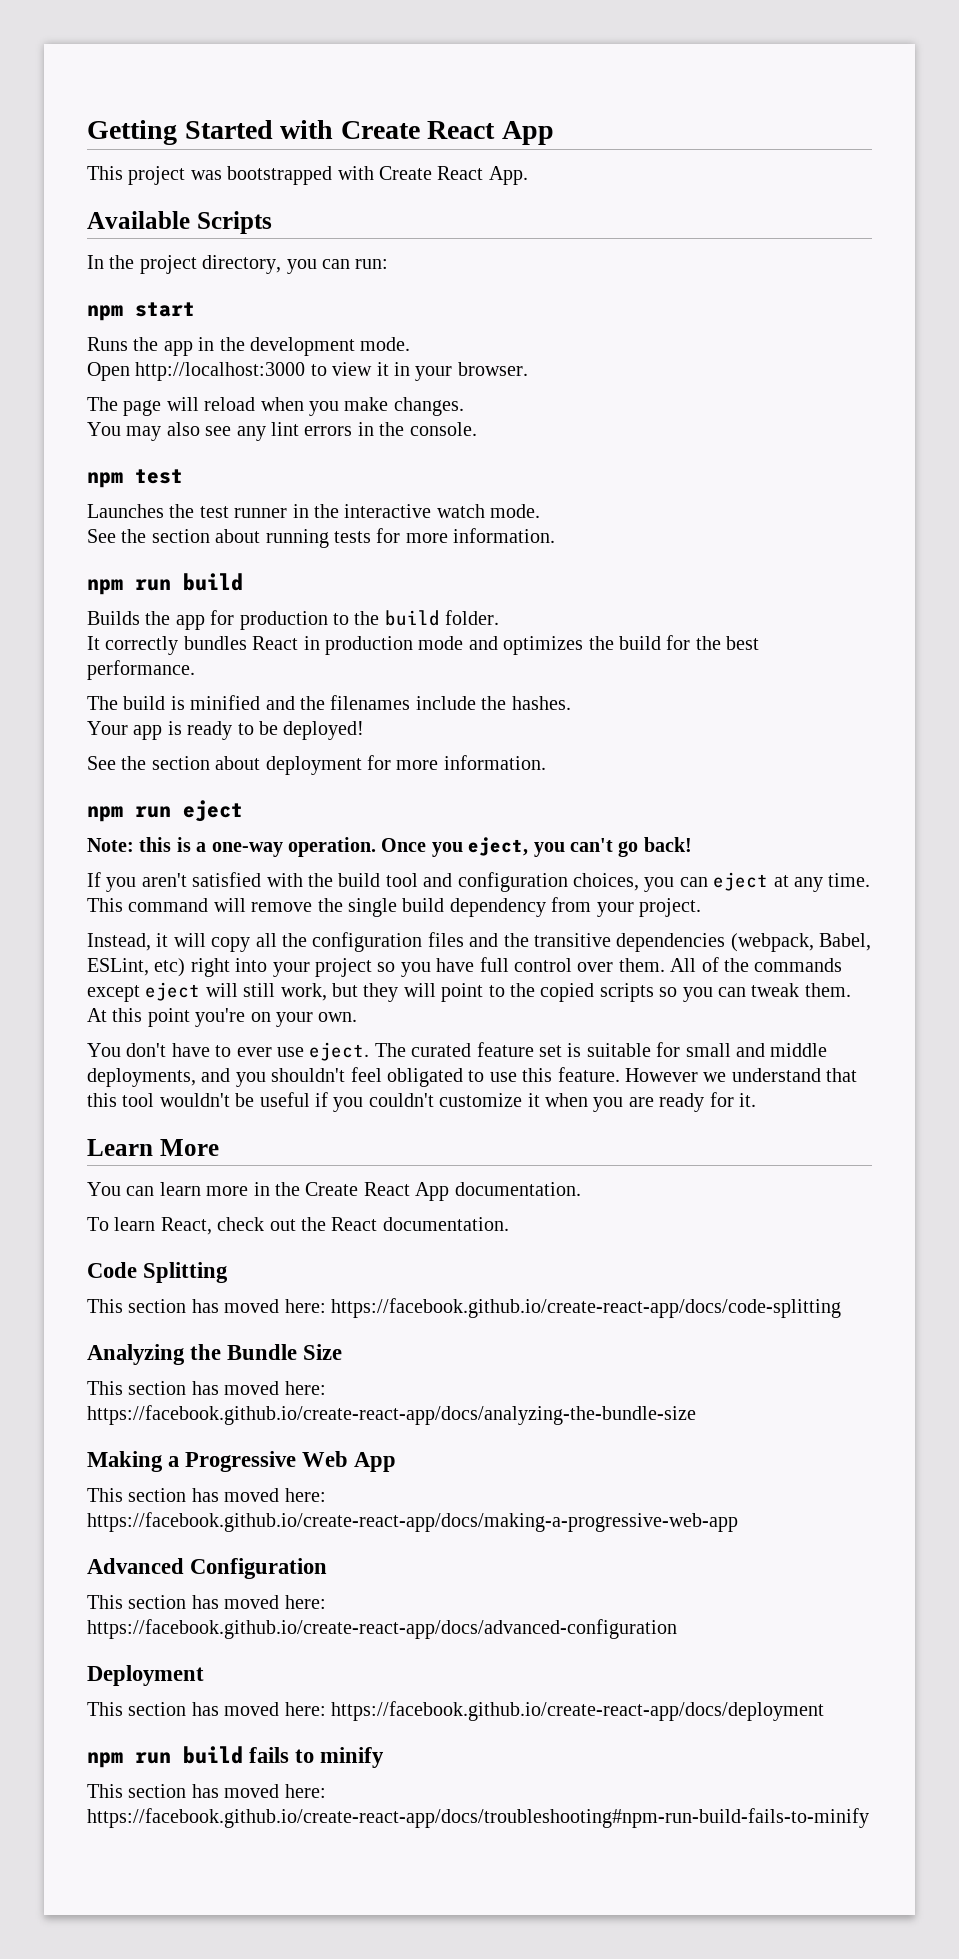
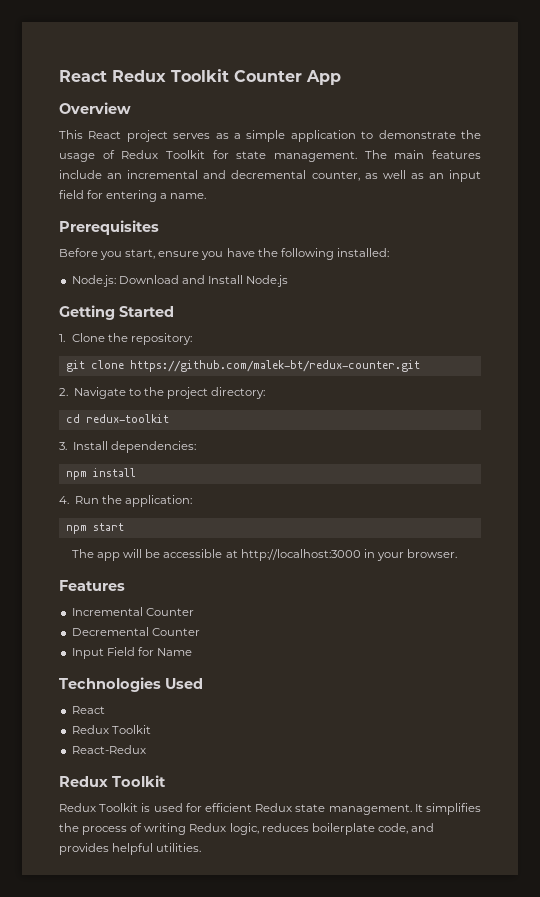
[87,120,554,145] [87,166,528,185] [87,211,272,234] [87,255,389,274] [87,302,195,321] [87,337,411,356] [87,362,528,381] [87,397,464,416] [87,422,477,441] [87,469,183,488] [87,504,541,518] [87,528,556,548] [87,573,243,595] [87,610,500,630] [87,635,760,655] [87,660,195,680] [87,695,571,710] [87,721,365,740] [87,755,546,775] [87,800,243,822] [87,837,692,857] [87,872,871,892] [87,897,701,917] [87,932,872,952] [87,957,843,977] [87,982,851,1002] [87,1008,358,1027] [87,1042,828,1061] [87,1067,858,1087] [87,1092,756,1112] [87,1139,219,1156] [87,1182,581,1201] [87,1217,509,1235] [87,1262,229,1283] [87,1298,841,1318] [87,1344,343,1365] [87,1381,326,1395] [87,1405,696,1425] [87,1451,397,1472] [87,1488,326,1502] [87,1512,738,1532] [87,1558,328,1579] [87,1595,326,1609] [87,1619,677,1639] [87,1665,204,1686] [87,1701,824,1721] [87,1746,385,1768] [87,1784,326,1798] [87,1808,869,1828] Getting Started with Create React App // This project was bootstrapped with Create React App. // Available Scripts // In the project directory, you can run: // npm start // Runs the app in the development mode. // Open http://localhost:3000 to view it in your browser. // The page will reload when you make changes. // You may also see any lint errors in the console. // npm test // Launches the test runner in the interactive watch mode. // See the section about running tests for more information. // npm run build // Builds the app for production to the build folder. // It correctly bundles React in production mode and optimizes the build for the best performance. // The build is minified and the filenames include the hashes. // Your app is ready to be deployed! // See the section about deployment for more information. // npm run eject // Note: this is a one-way operation. Once you eject, you can't go back! // If you aren't satisfied with the build tool and configuration choices, you can eject at any time. This command will remove the single build dependency from your project. // Instead, it will copy all the configuration files and the transitive dependencies (webpack, Babel, ESLint, etc) right into your project so you have full control over them. All of the commands except eject will still work, but they will point to the copied scripts so you can tweak them. At this point you're on your own. // You don't have to ever use eject. The curated feature set is suitable for small and middle deployments, and you shouldn't feel obligated to use this feature. However we understand that this tool wouldn't be useful if you couldn't customize it when you are ready for it. // Learn More // You can learn more in the Create React App documentation. // To learn React, check out the React documentation. // Code Splitting // This section has moved here: https://facebook.github.io/create-react-app/docs/code-splitting // Analyzing the Bundle Size // This section has moved here: https://facebook.github.io/create-react-app/docs/analyzing-the-bundle-size // Making a Progressive Web App // This section has moved here: https://facebook.github.io/create-react-app/docs/making-a-progressive-web-app // Advanced Configuration // This section has moved here: https://facebook.github.io/create-react-app/docs/advanced-configuration // Deployment // This section has moved here: https://facebook.github.io/create-react-app/docs/deployment // npm run build fails to minify // This section has moved here: https://facebook.github.io/create-react-app/docs/troubleshooting#npm-run-build-fails-to-minify -> [59,69,341,85] [59,102,131,114] [59,130,481,142] [59,150,482,162] [59,170,482,182] [59,190,207,202] [59,220,159,235] [59,248,389,260] [71,275,289,287] [59,305,174,320] [59,333,193,345] [65,360,420,372] [59,387,266,399] [65,414,169,423] [59,441,196,453] [65,468,136,480] [59,495,192,507] [65,523,124,534] [72,549,457,561] [59,580,125,591] [71,607,194,616] [71,627,200,636] [71,647,192,659] [59,677,203,692] [71,706,105,714] [71,725,151,734] [71,745,146,754] [59,775,166,787] [59,803,481,815] [59,823,434,835] [59,843,202,855] React Redux Toolkit Counter App // Overview // This React project serves as a simple application to demonstrate the usage of Redux Toolkit for state management. The main features include an incremental and decremental counter, as well as an input field for entering a name. // Prerequisites // Before you start, ensure you have the following installed: // Node.js: Download and Install Node.js // Getting Started // 1. Clone the repository: // git clone https://github.com/malek-bt/redux-counter.git // 2. Navigate to the project directory: // cd redux-toolkit // 3. Install dependencies: // npm install // 4. Run the application: // npm start // The app will be accessible at http://localhost:3000 in your browser. // Features // Incremental Counter // Decremental Counter // Input Field for Name // Technologies Used // React // Redux Toolkit // React-Redux // Redux Toolkit // Redux Toolkit is used for efficient Redux state management. It simplifies the process of writing Redux logic, reduces boilerplate code, and provides helpful utilities.

